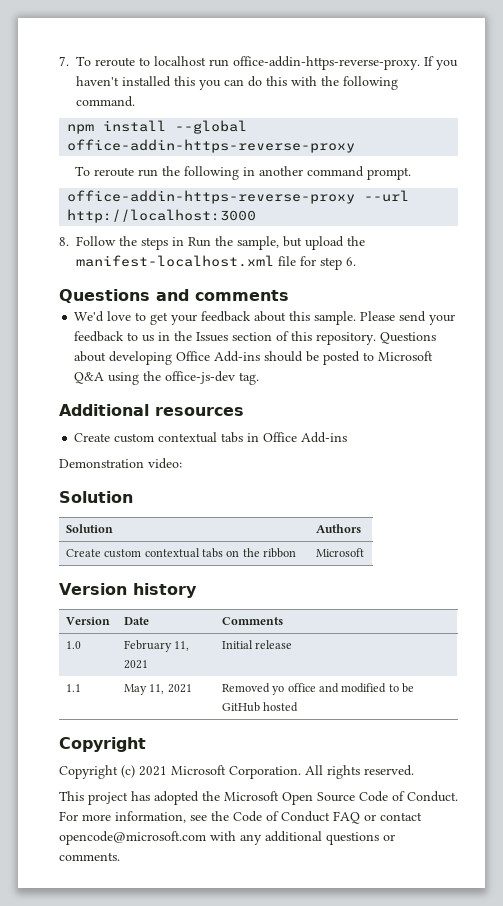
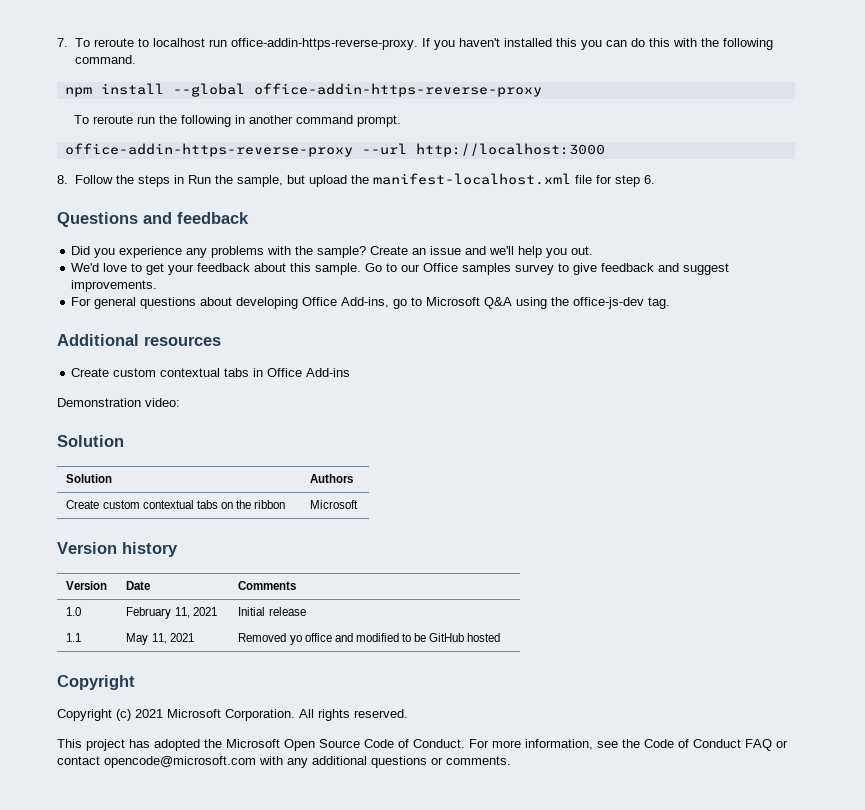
[195,290,289,301] comments -> [177,212,249,224] [71,246,594,258] feedback // Did you experience any problems with the sample? Create an issue and we'll help you out.
[360,311,456,325] [74,331,437,345] [74,351,361,365] Please send your feedback to us in the Issues section of this repository. Questions about developing Office Add-ins should be posted -> [365,263,730,275] [71,280,158,292] [71,297,408,309] Go to our Office samples survey to give feedback and suggest improvements. // For general questions about developing Office Add-ins, go

